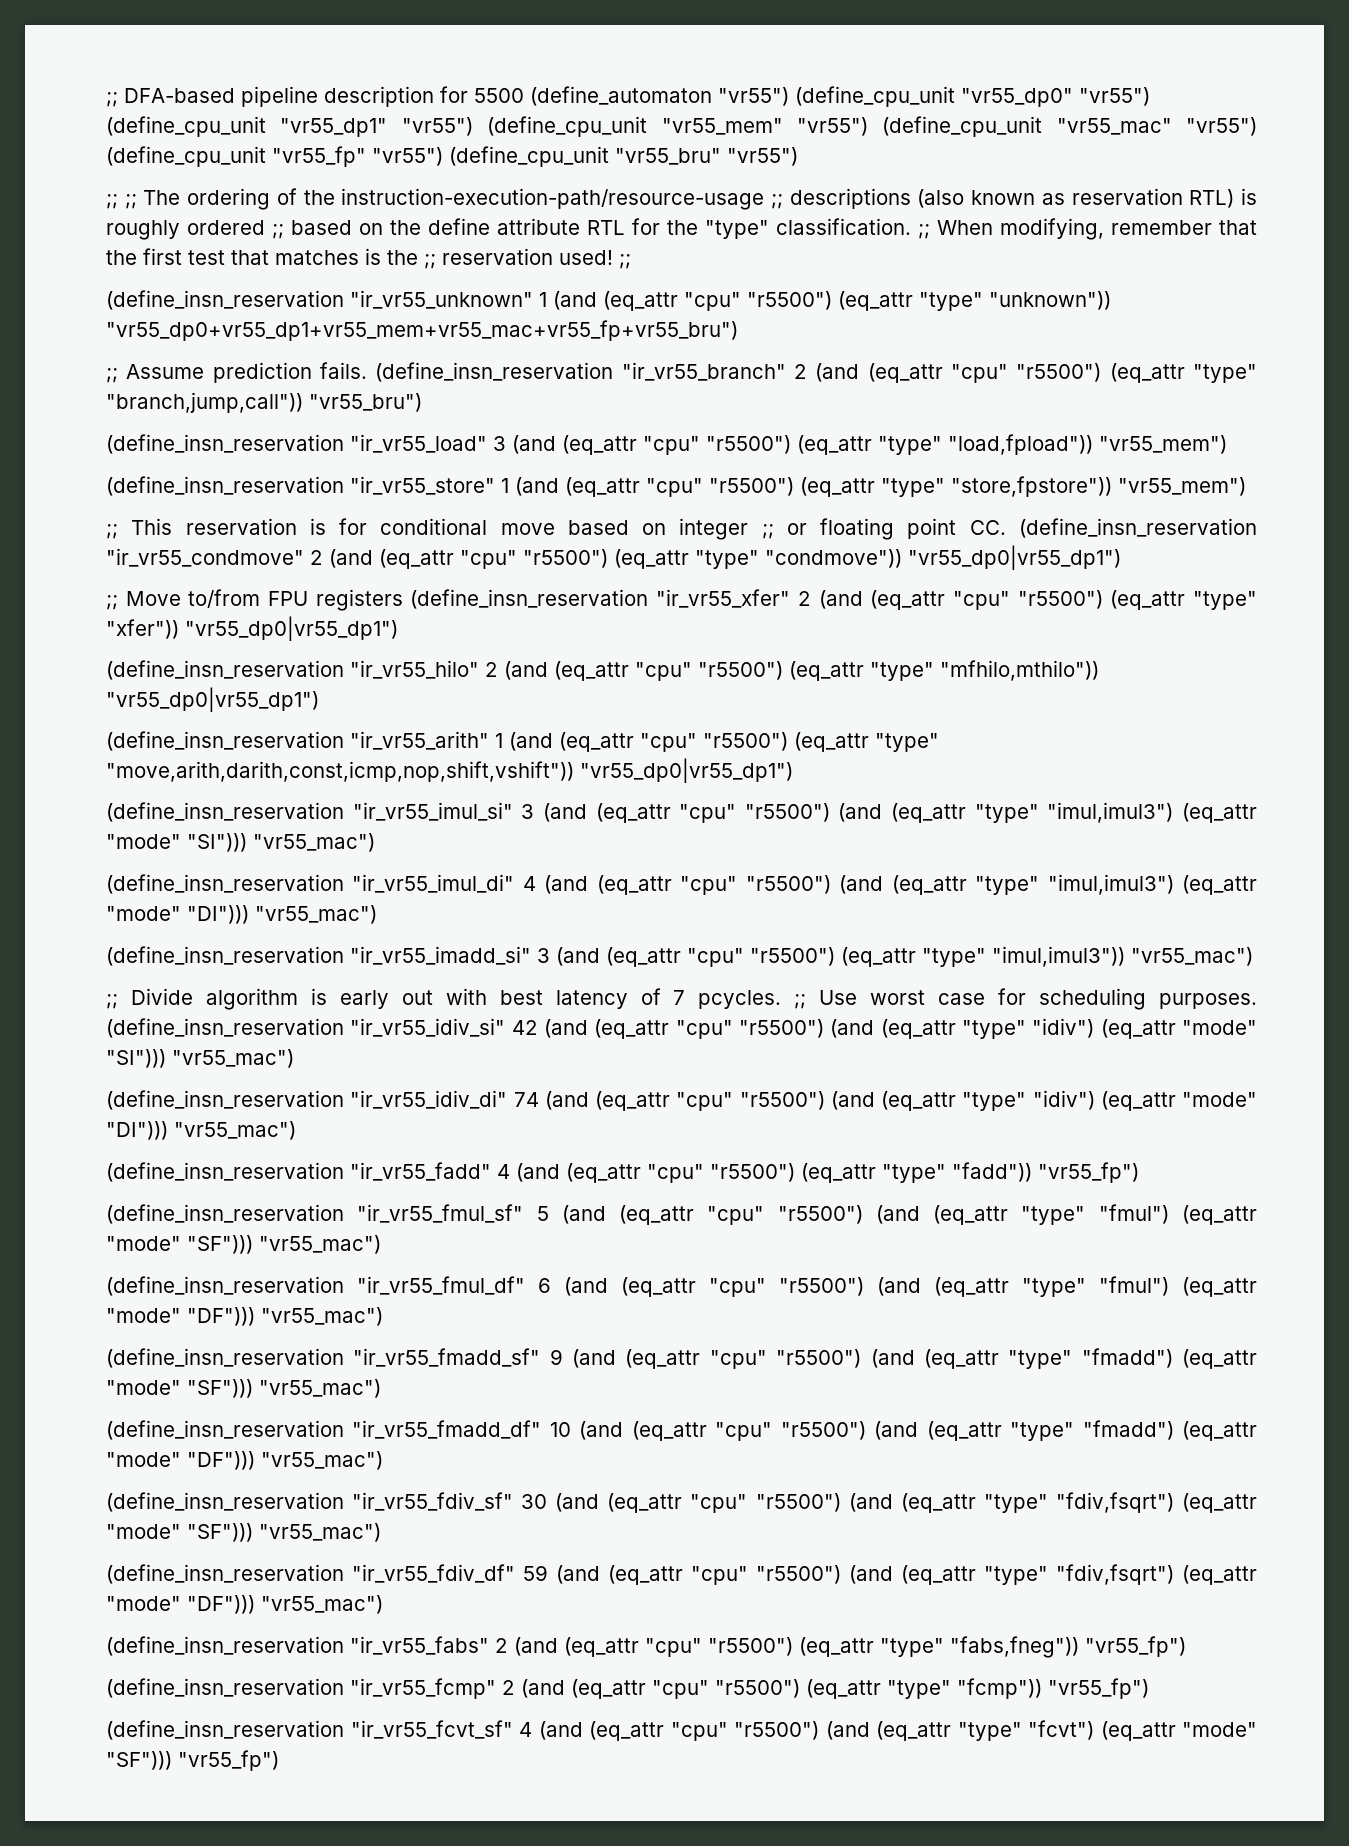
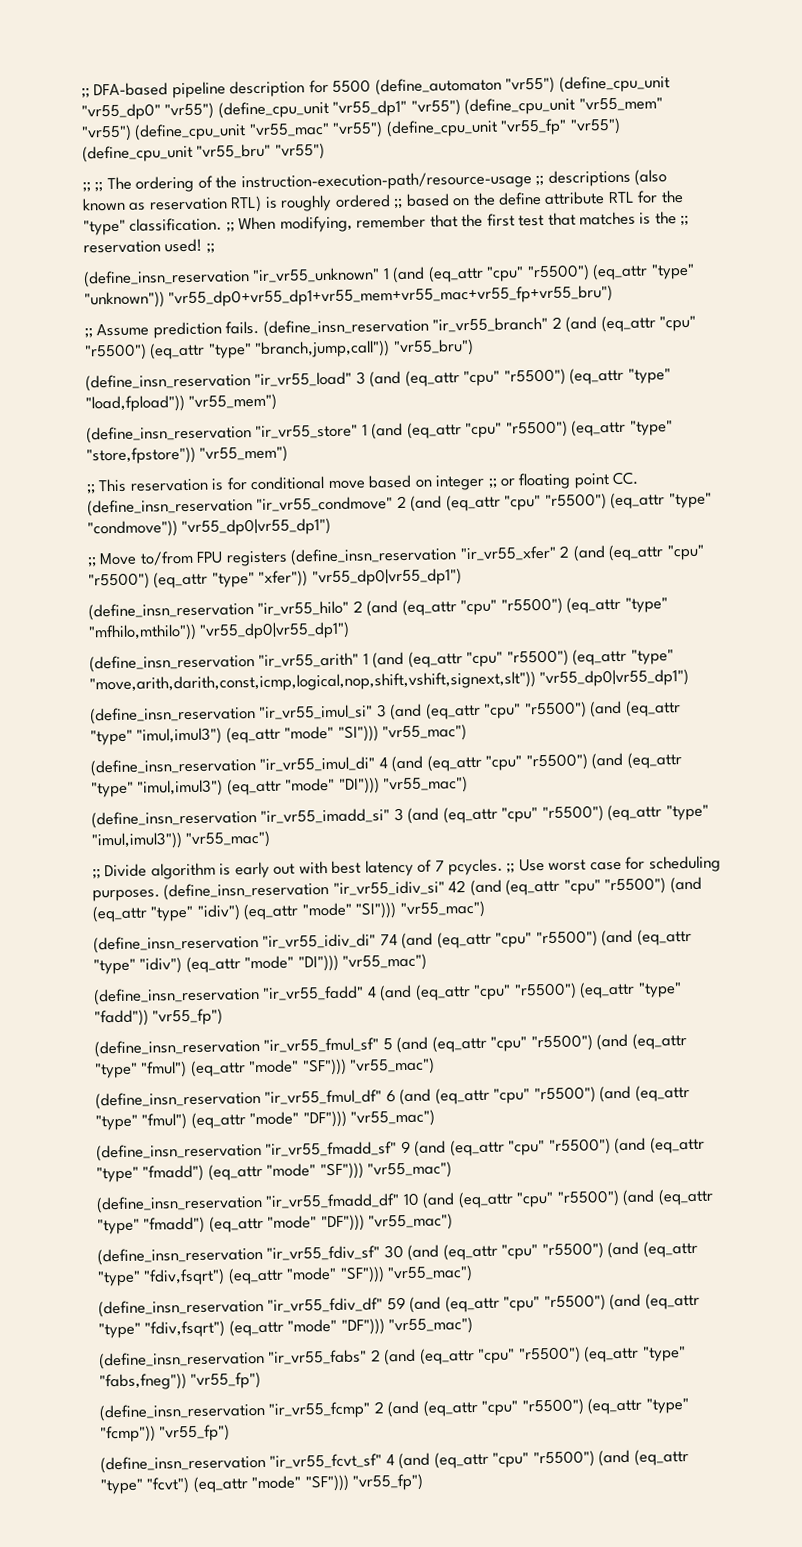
[106,761,574,782] "move,arith,darith,const,icmp,nop,shift,vshift")) -> [89,671,536,694] "move,arith,darith,const,icmp,logical,nop,shift,vshift,signext,slt"))

